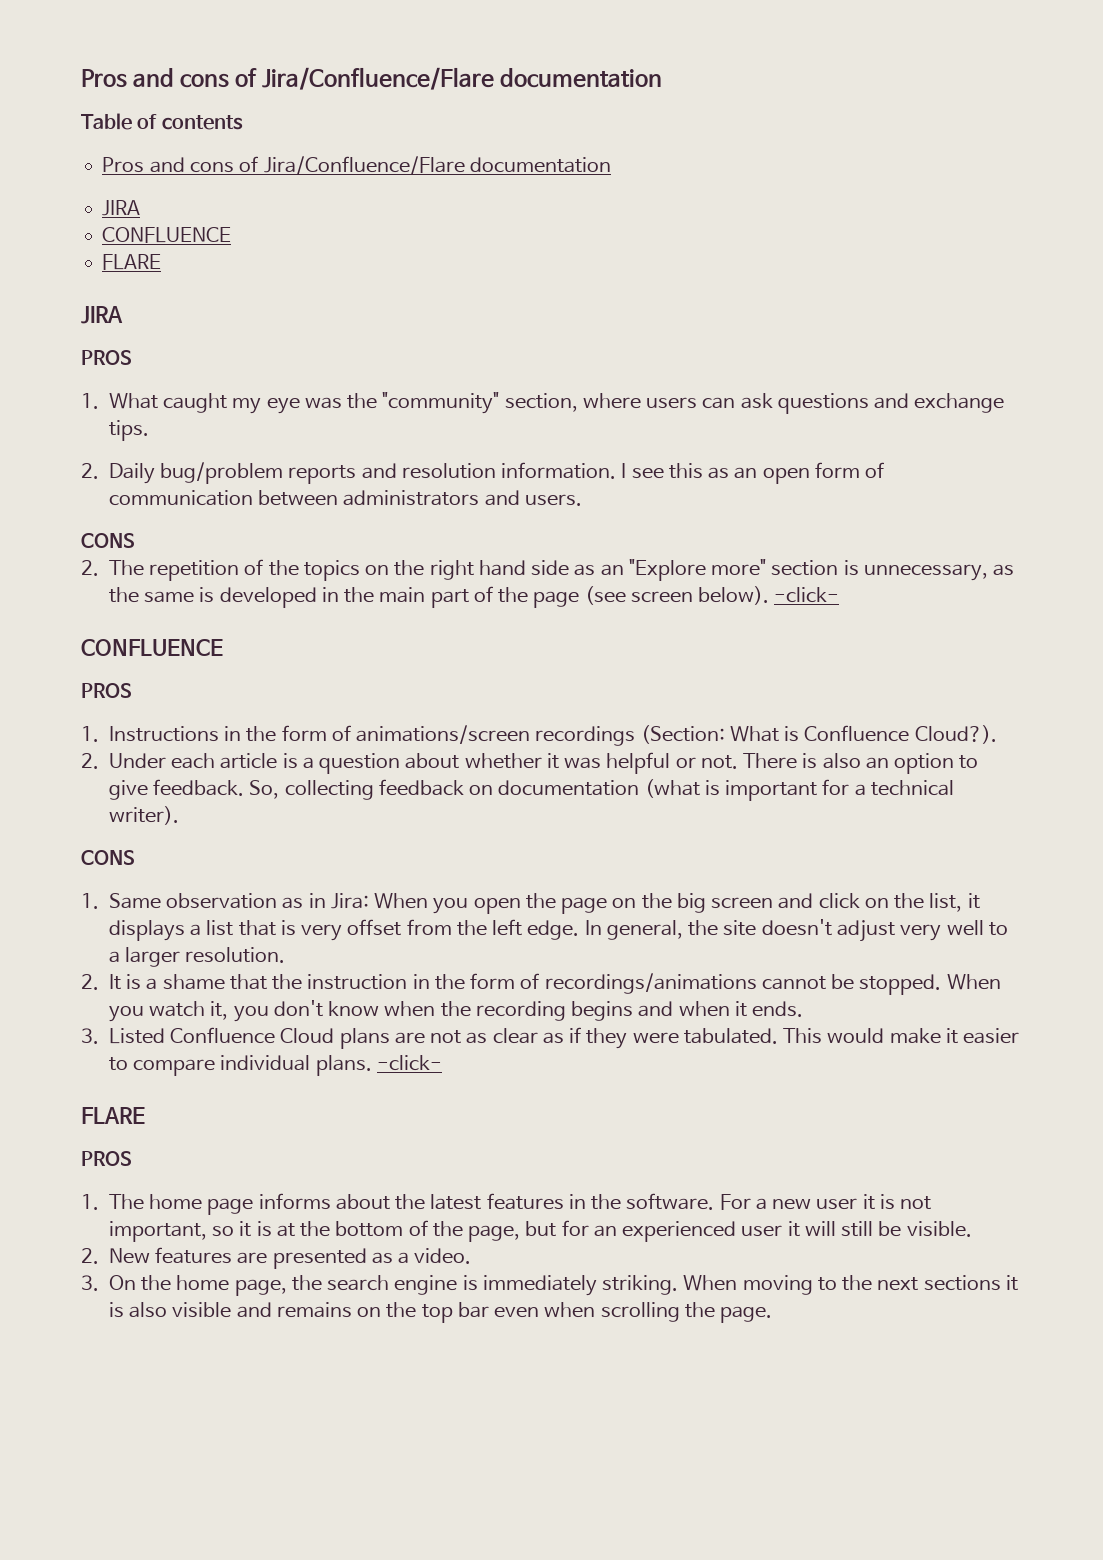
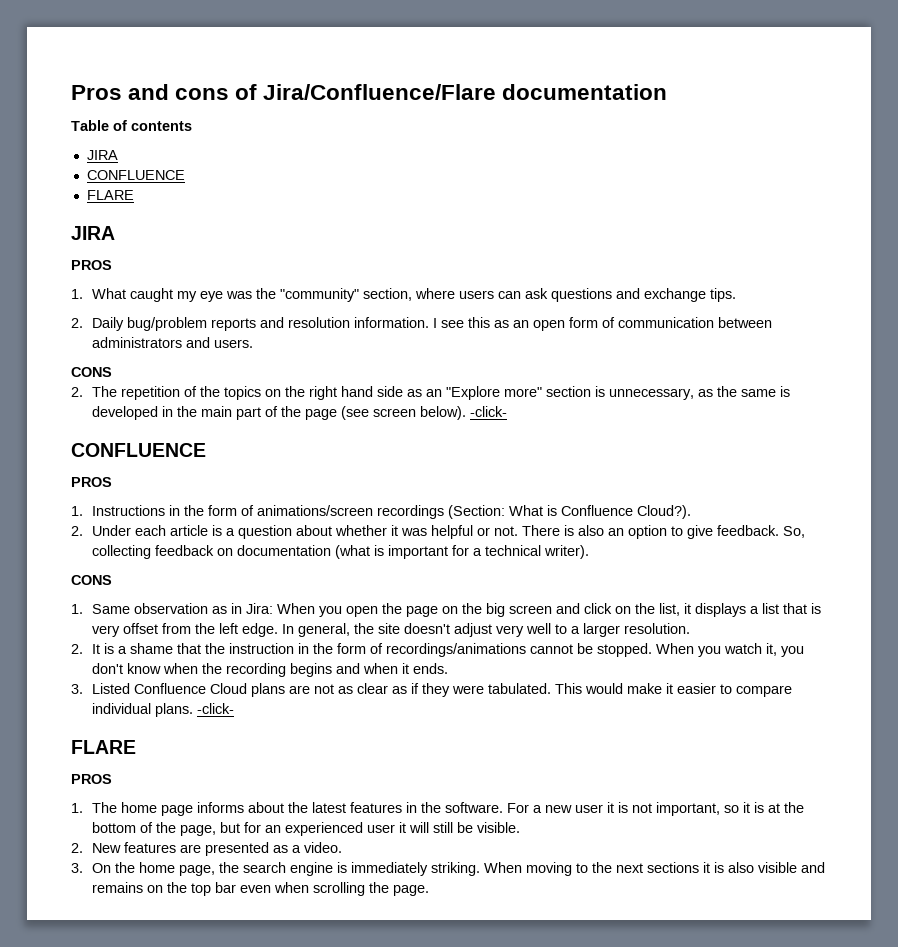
[102,156,611,175] // Pros and cons of Jira/Confluence/Flare documentation -> (192, 126) none

